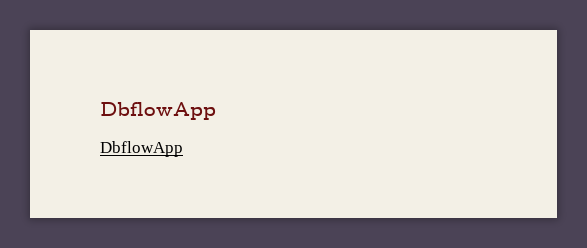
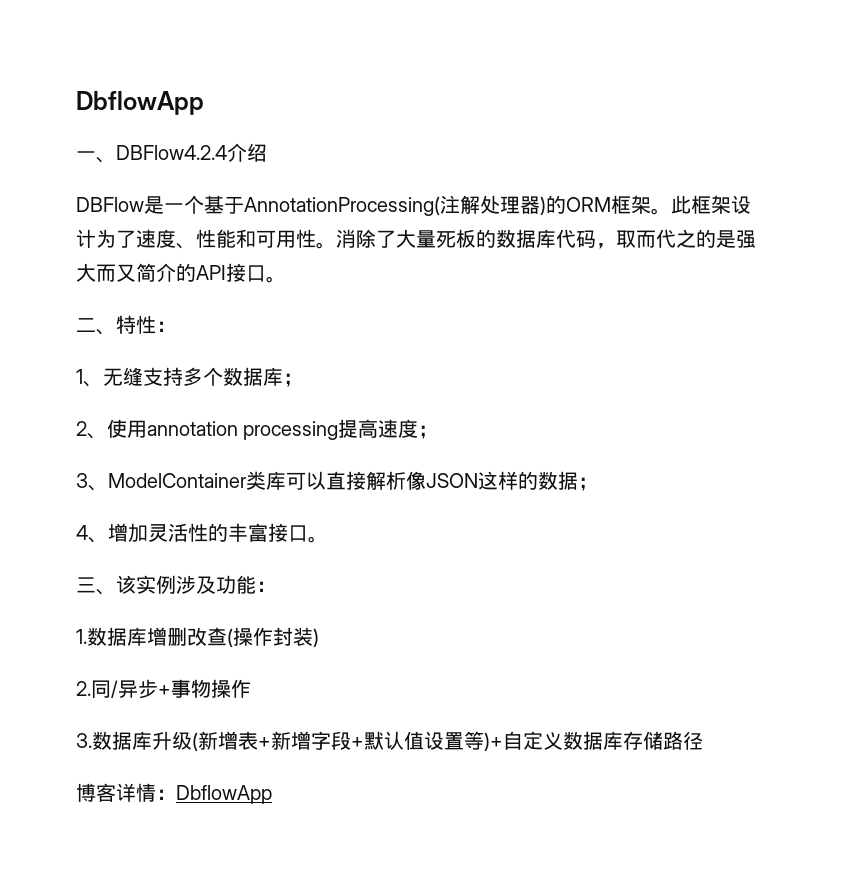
(216, 111) none -> [76,143,267,163] [76,195,751,216] [76,229,756,249] [76,263,286,283] [76,315,176,335] [76,367,303,387] [76,419,439,440] [76,471,598,491] [76,523,328,543] [76,575,276,595] [76,627,319,647] [76,679,251,699] [76,731,703,751] [76,783,176,802] 一、DBFlow4.2.4介绍 // DBFlow是一个基于AnnotationProcessing(注解处理器)的ORM框架。此框架设计为了速度、性能和可用性。消除了大量死板的数据库代码，取而代之的是强大而又简介的API接口。 // 二、特性： // 1、无缝支持多个数据库； // 2、使用annotation processing提高速度； // 3、ModelContainer类库可以直接解析像JSON这样的数据； // 4、增加灵活性的丰富接口。 // 三、该实例涉及功能： // 1.数据库增删改查(操作封装) // 2.同/异步+事物操作 // 3.数据库升级(新增表+新增字段+默认值设置等)+自定义数据库存储路径 // 博客详情：

